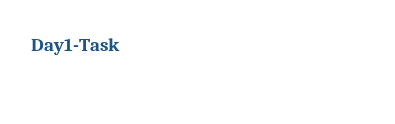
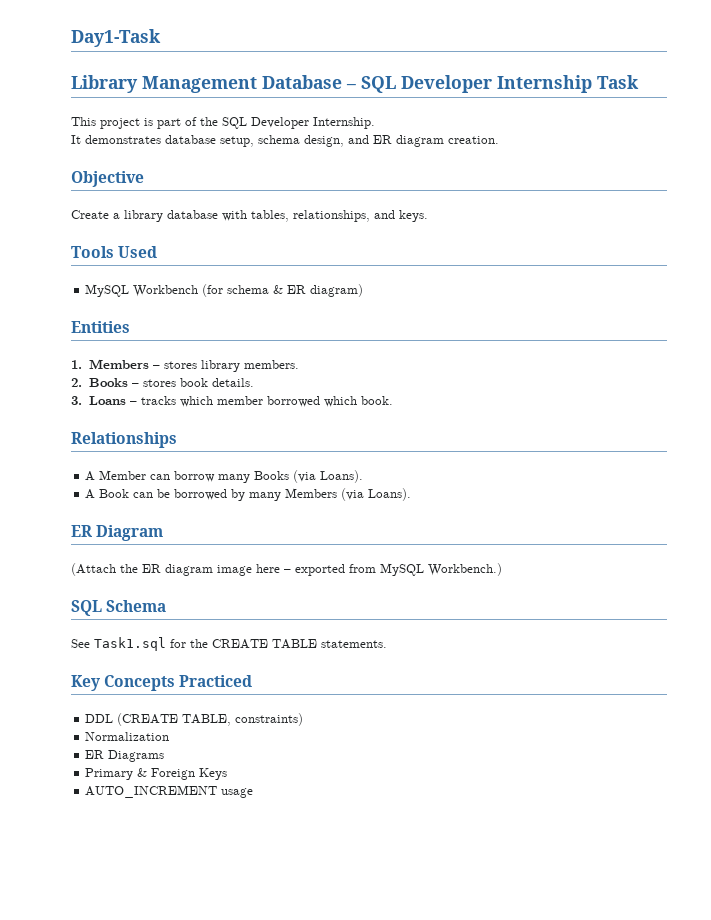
(120, 46) none -> [71,75,639,93] [71,117,375,129] [71,135,499,147] [71,171,144,187] [71,210,428,222] [71,246,158,258] [85,284,364,297] [71,321,130,333] [71,359,299,372] [71,378,254,387] [71,396,393,407] [71,432,177,448] [85,470,364,483] [85,488,412,501] [71,525,164,541] [71,563,502,576] [71,600,167,616] [71,637,387,651] [71,675,253,691] [85,713,304,726] [85,732,170,741] [85,750,165,762] [85,768,228,780] [85,785,254,798] // Library Management Database – SQL Developer Internship Task // This project is part of the SQL Developer Internship. // It demonstrates database setup, schema design, and ER diagram creation. // Objective // Create a library database with tables, relationships, and keys. // Tools Used // MySQL Workbench (for schema & ER diagram) // Entities // 1. Members – stores library members. // 2. Books – stores book details. // 3. Loans – tracks which member borrowed which book. // Relationships // A Member can borrow many Books (via Loans). // A Book can be borrowed by many Members (via Loans). // ER Diagram // (Attach the ER diagram image here – exported from MySQL Workbench.) // SQL Schema // See Task1.sql for the CREATE TABLE statements. // Key Concepts Practiced // DDL (CREATE TABLE, constraints) // Normalization // ER Diagrams // Primary & Foreign Keys // AUTO_INCREMENT usage

